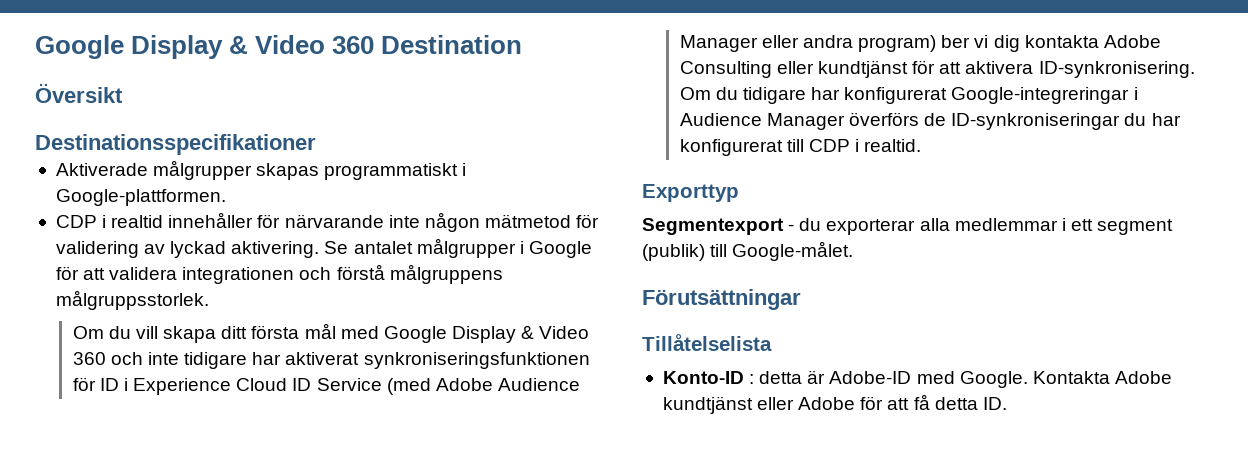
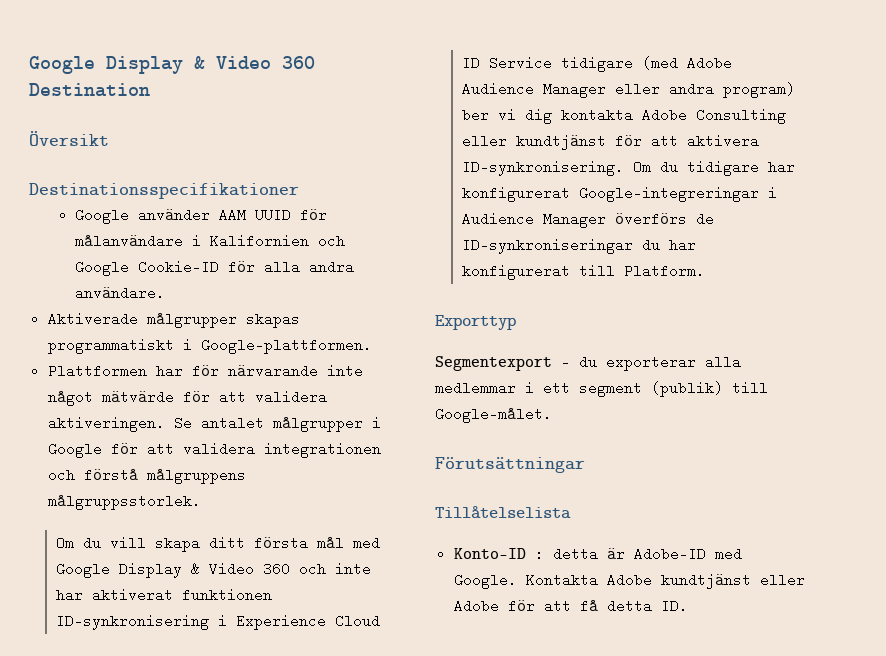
(316, 144) none -> [75,208,328,224] [75,234,346,248] [75,260,355,276] [75,286,166,300] // Google använder AAM UUID för målanvändare i Kalifornien och Google Cookie-ID för alla andra användare.
[55,212,600,232] [55,241,320,258] CDP i realtid innehåller för närvarande inte någon mätmetod för validering av lyckad aktivering. -> [47,364,363,378] [47,390,327,406] [47,416,165,432] Plattformen har för närvarande inte något mätvärde för att validera aktiveringen.
[184,352,248,369] tidigare -> (372, 569) none
[363,352,590,369] [72,377,119,391] synkroniseringsfunktionen för ID -> [182,588,273,602] [56,614,210,630] funktionen ID-synkronisering
(382, 384) none -> [561,56,634,72] tidigare
[809,139,922,152] CDP i realtid. -> [624,264,706,278] Platform.

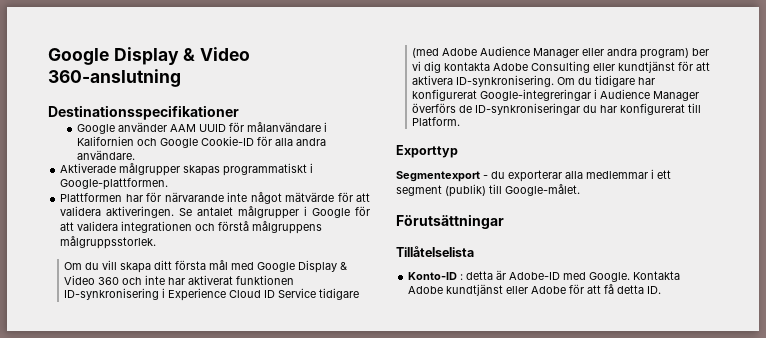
[29,56,315,74] [29,83,150,97] [29,131,109,146] Google Display & Video 360 Destination // Översikt -> [48,47,251,65] [48,69,181,87] Google Display & Video 360-anslutning

